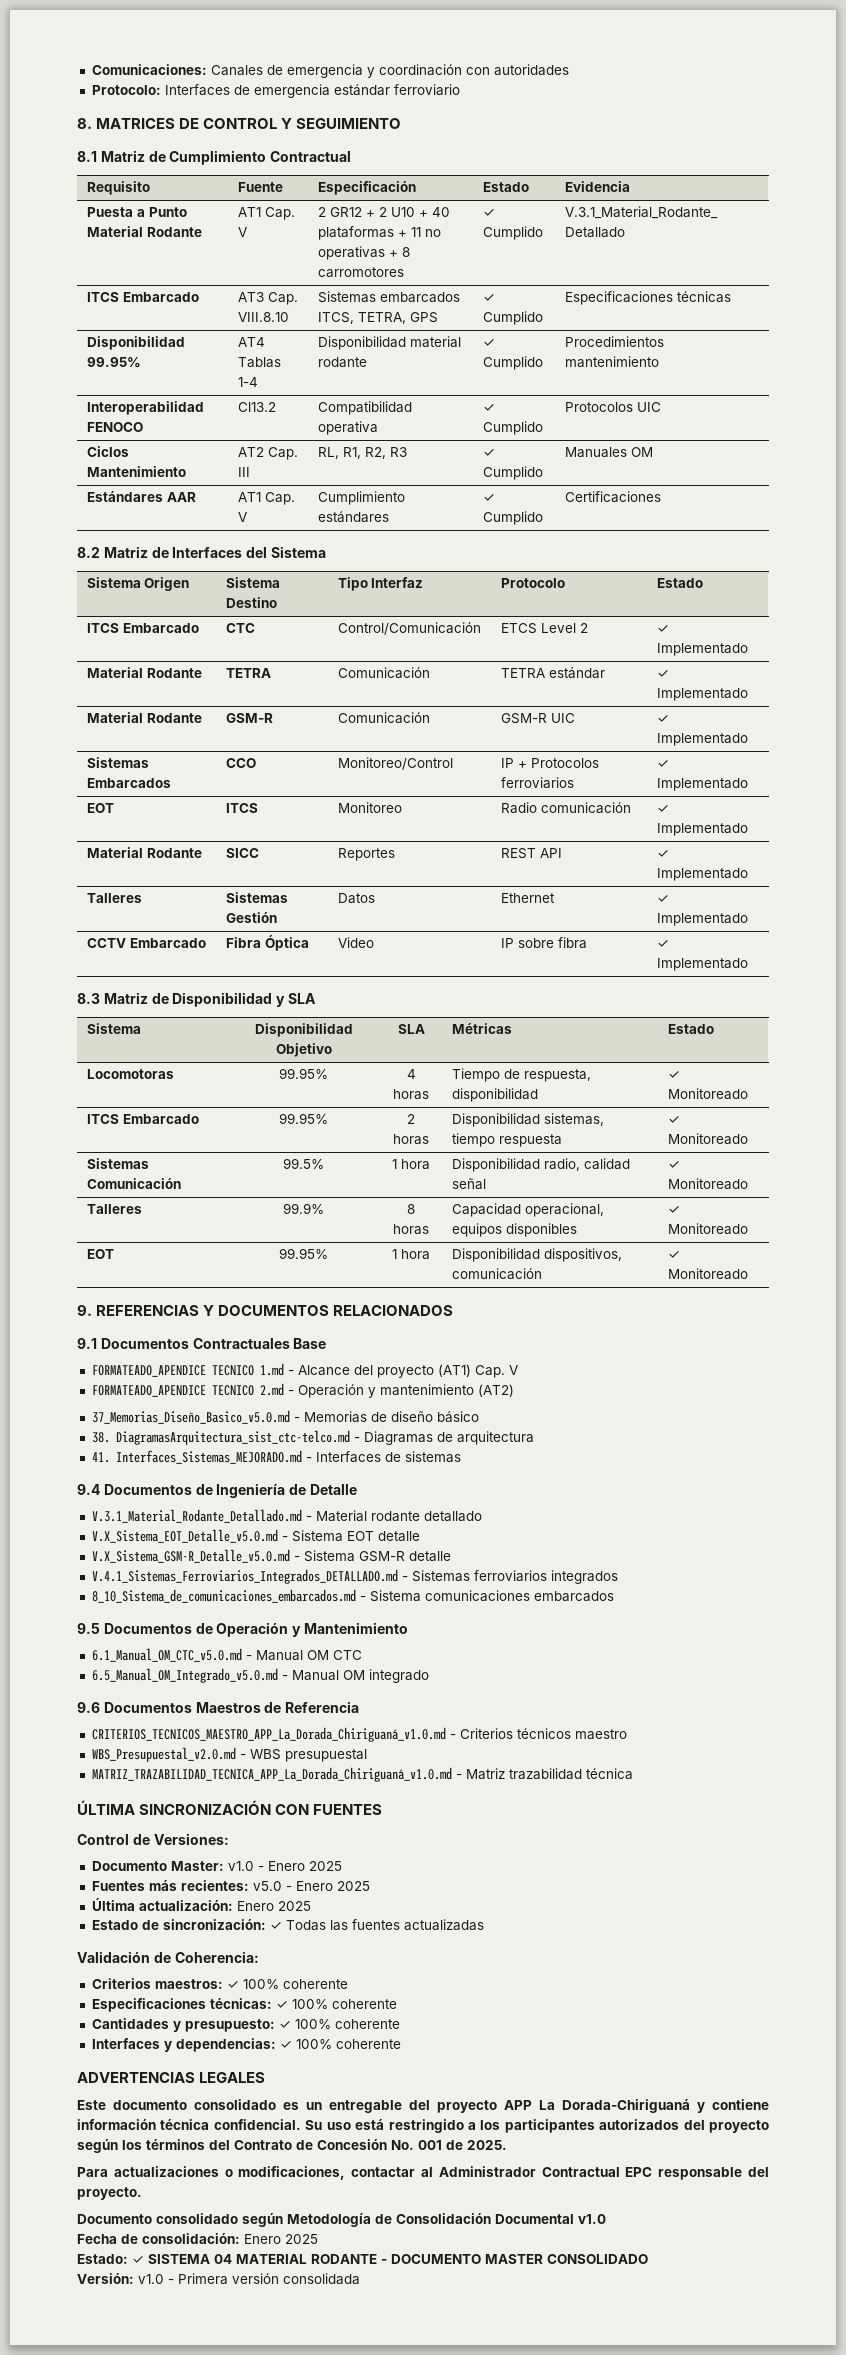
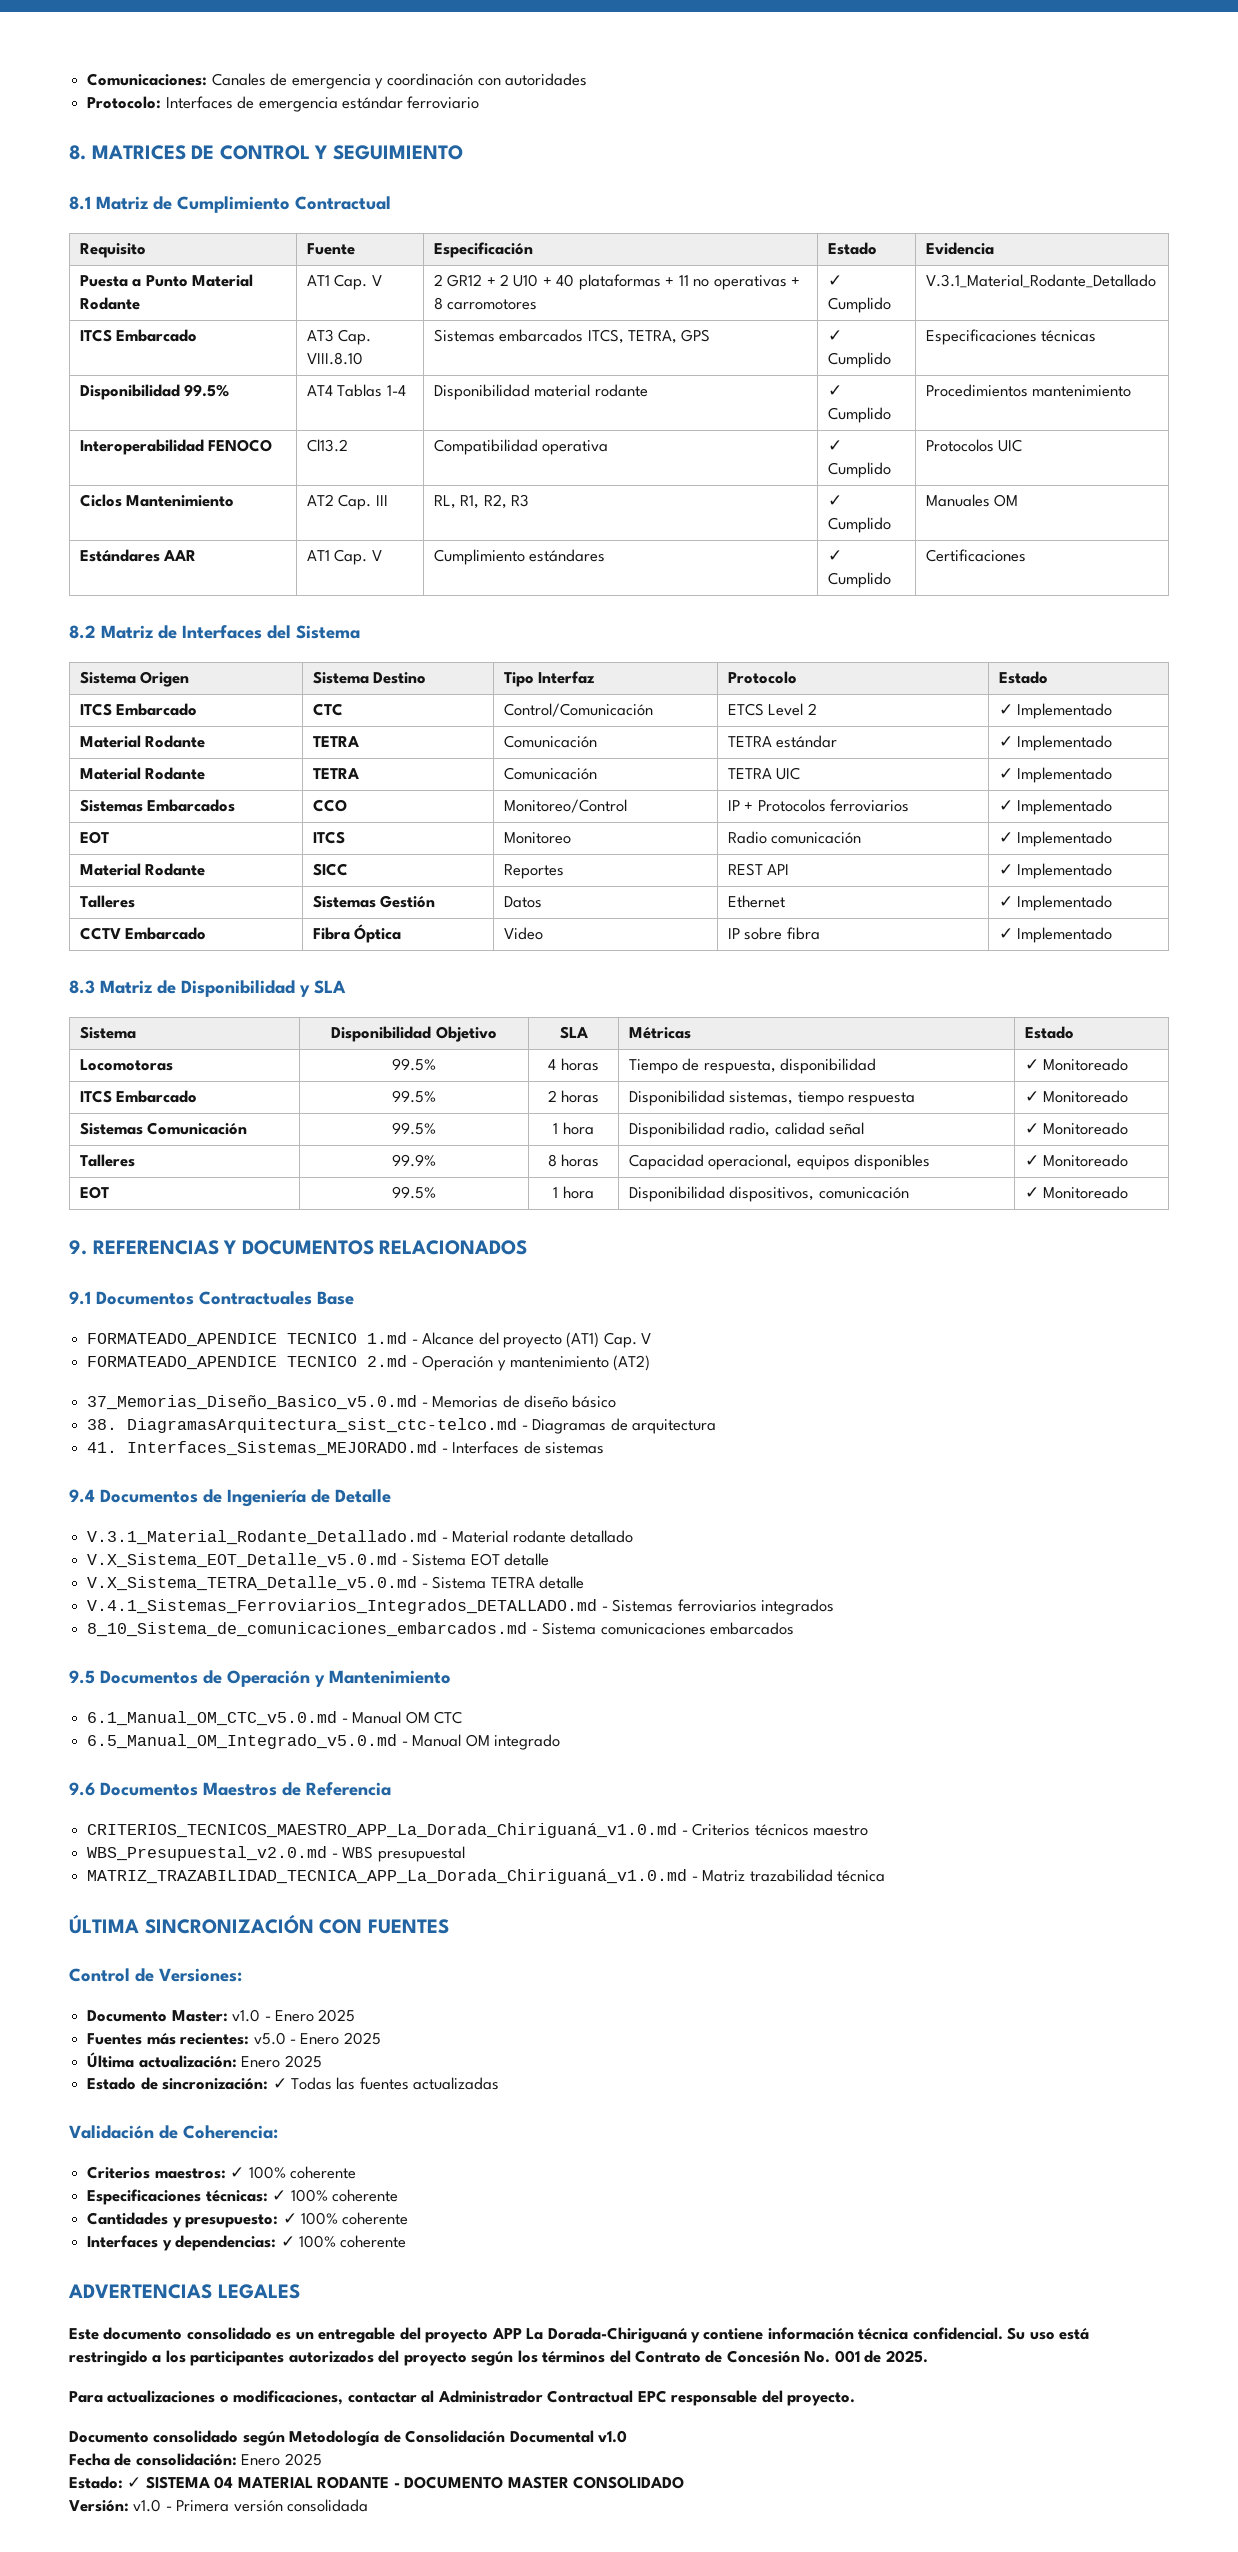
[86,357,141,368] 99.95% -> [184,384,230,397] 99.5%
[225,713,273,723] [337,712,430,724] [500,713,547,724] GSM-R | Comunicación | GSM-R -> [312,768,359,779] [503,767,597,780] [727,768,772,779] TETRA | Comunicación | TETRA
[279,1068,328,1079] 99.95% -> [392,1058,436,1071] 99.5%
[279,1113,328,1124] 99.95% -> [392,1090,436,1103] 99.5%
[279,1248,328,1259] 99.95% -> [392,1186,436,1199] 99.5%
[91,1549,405,1563] V.X_Sistema_GSM-R_Detalle_v5.0.md - Sistema GSM-R -> [87,1576,535,1591] V.X_Sistema_TETRA_Detalle_v5.0.md - Sistema TETRA

